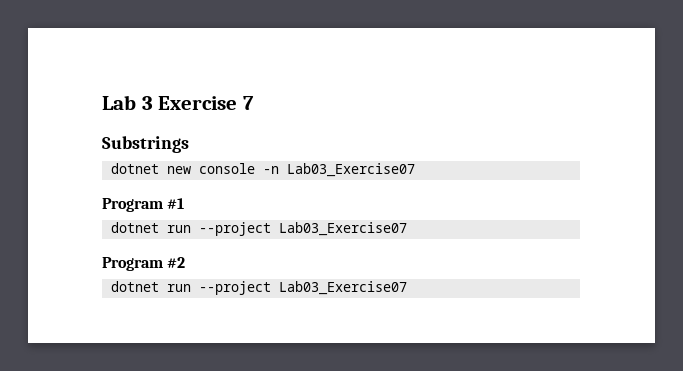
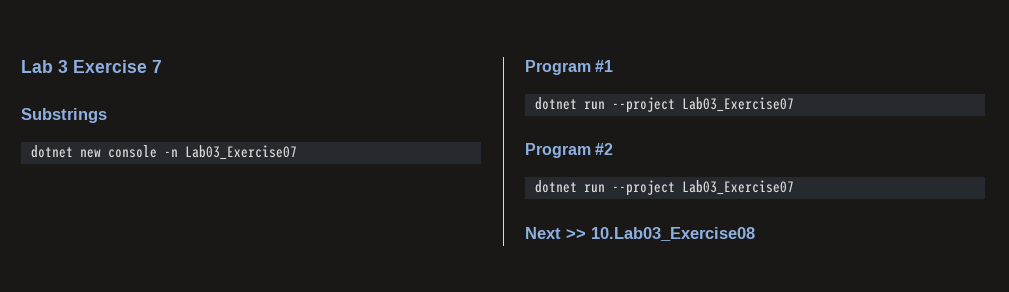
(407, 288) none -> [525,227,755,241] // Next >> 10.Lab03_Exercise08

